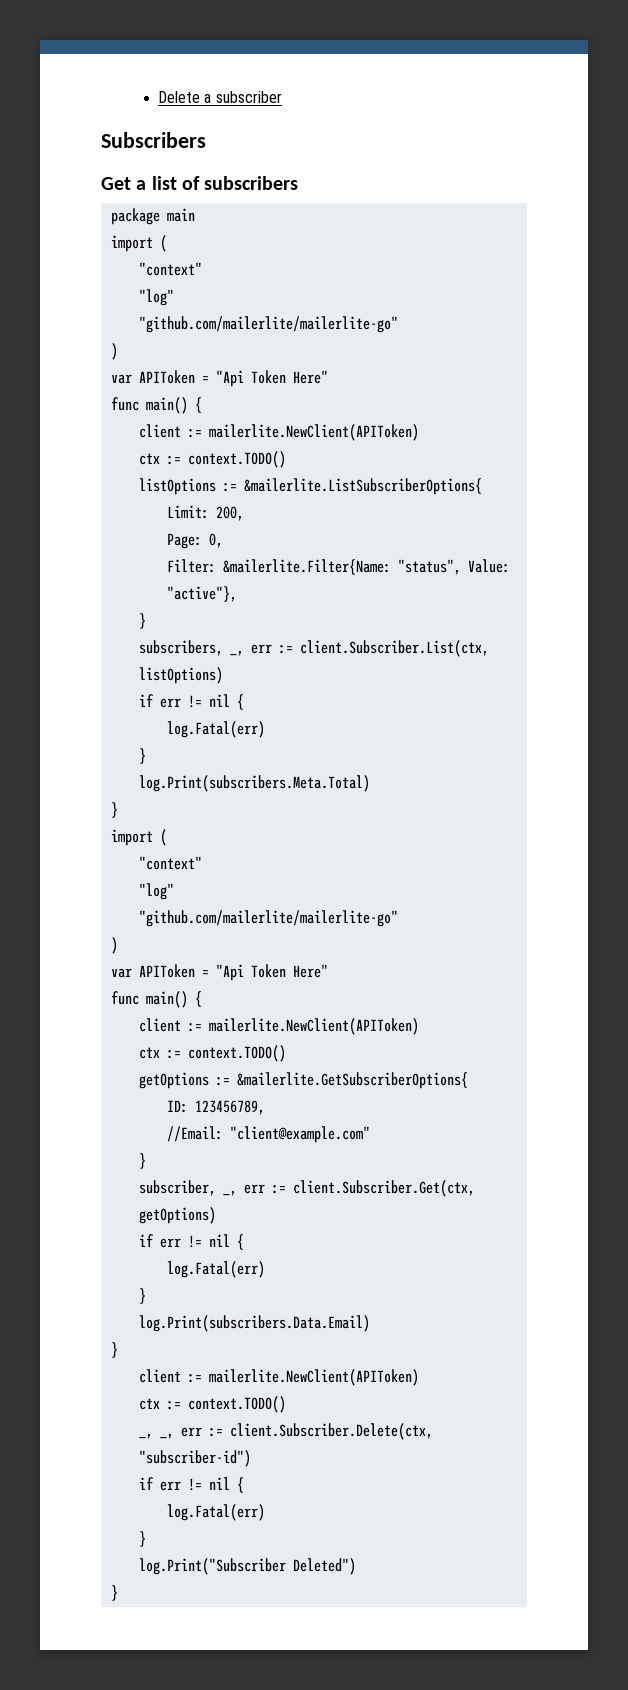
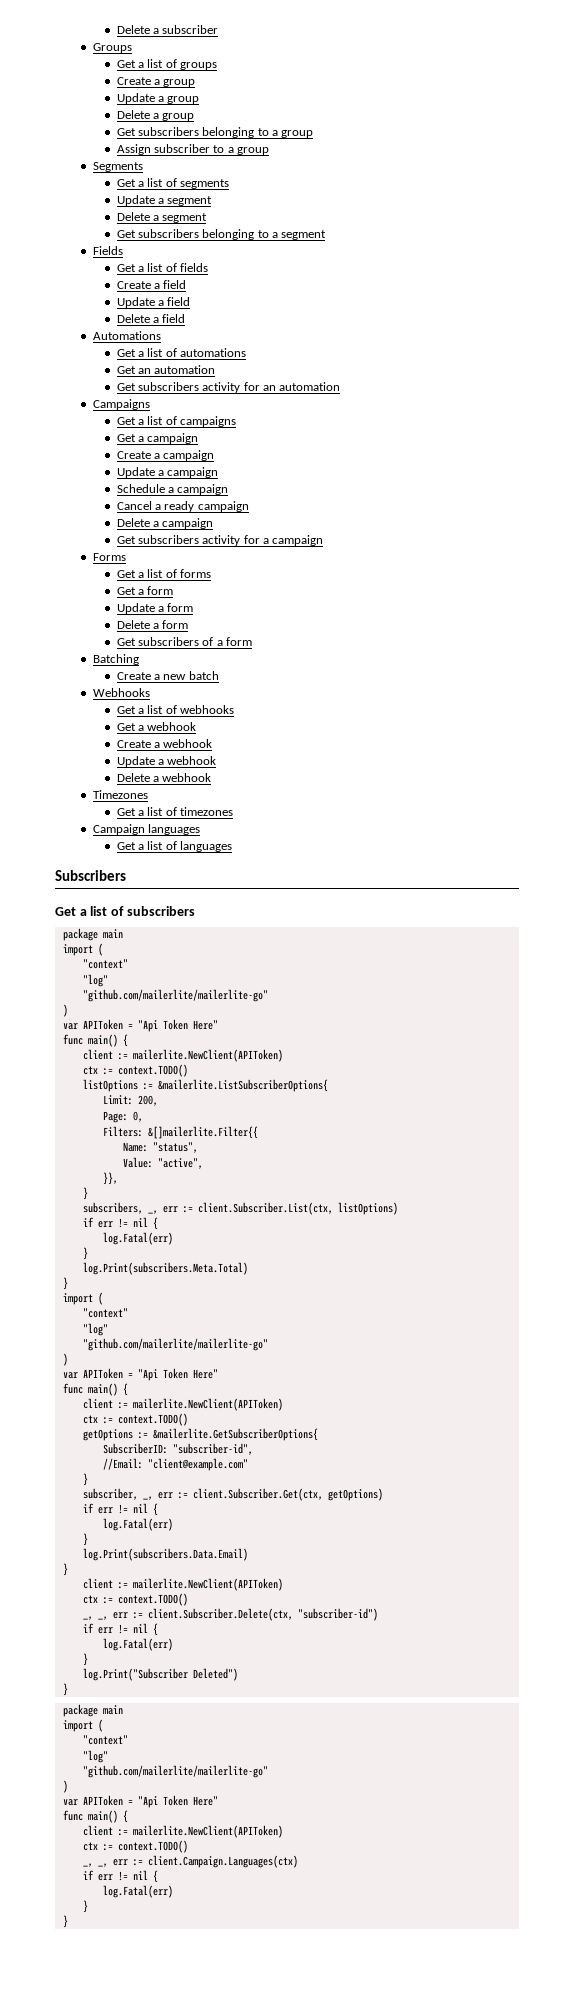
(282, 97) none -> [92,43,132,53] [116,59,218,70] [116,77,196,87] [116,93,200,104] [116,110,195,121] [116,127,314,138] [116,144,270,155] [92,162,143,172] [116,178,230,189] [116,195,213,206] [116,212,208,223] [116,229,327,240] [92,246,123,255] [116,263,209,272] [116,280,187,289] [116,297,191,308] [116,314,186,323] [92,331,161,340] [116,348,247,357] [116,365,216,374] [116,382,341,393] [92,399,150,410] [116,416,237,427] [116,433,199,444] [116,450,215,461] [116,467,219,478] [116,484,229,495] [116,501,249,512] [116,518,214,529] [116,535,324,546] [92,553,126,561] [116,569,212,578] [116,586,174,595] [116,603,194,614] [116,620,189,629] [116,637,253,646] [92,654,139,665] [116,671,219,680] [92,688,150,697] [116,705,235,714] [116,722,197,731] [116,739,213,748] [116,756,217,767] [116,773,212,782] [92,790,148,799] [116,807,234,816] [92,824,201,835] [116,841,233,852] // Groups // Get a list of groups // Create a group // Update a group // Delete a group // Get subscribers belonging to a group // Assign subscriber to a group // Segments // Get a list of segments // Update a segment // Delete a segment // Get subscribers belonging to a segment // Fields // Get a list of fields // Create a field // Update a field // Delete a field // Automations // Get a list of automations // Get an automation // Get subscribers activity for an automation // Campaigns // Get a list of campaigns // Get a campaign // Create a campaign // Update a campaign // Schedule a campaign // Cancel a ready campaign // Delete a campaign // Get subscribers activity for a campaign // Forms // Get a list of forms // Get a form // Update a form // Delete a form // Get subscribers of a form // Batching // Create a new batch // Webhooks // Get a list of webhooks // Get a webhook // Create a webhook // Update a webhook // Delete a webhook // Timezones // Get a list of timezones // Campaign languages // Get a list of languages
[166,559,510,575] [166,586,237,602] Filter: &mailerlite.Filter{Name: "status", Value: "active"}, -> [102,1126,258,1139] [122,1142,198,1153] [122,1157,203,1169] [102,1172,118,1185] Filters: &[]mailerlite.Filter{{ // Name: "status", // Value: "active", // }},
[166,1100,265,1115] ID: 123456789, -> [102,1443,253,1455] SubscriberID: "subscriber-id",
(118, 1593) none -> [62,1704,123,1717] [62,1719,103,1732] [82,1735,128,1745] [82,1750,108,1763] [82,1765,268,1778] [62,1780,68,1793] [62,1795,218,1808] [62,1810,128,1823] [82,1825,283,1838] [82,1840,188,1853] [82,1855,298,1868] [82,1870,158,1883] [102,1885,173,1898] [82,1900,88,1913] [62,1915,68,1928] // package main // import ( // "context" // "log" // "github.com/mailerlite/mailerlite-go" // ) // var APIToken = "Api Token Here" // func main() { // client := mailerlite.NewClient(APIToken) // ctx := context.TODO() // _, _, err := client.Campaign.Languages(ctx) // if err != nil { // log.Fatal(err) // } // }

